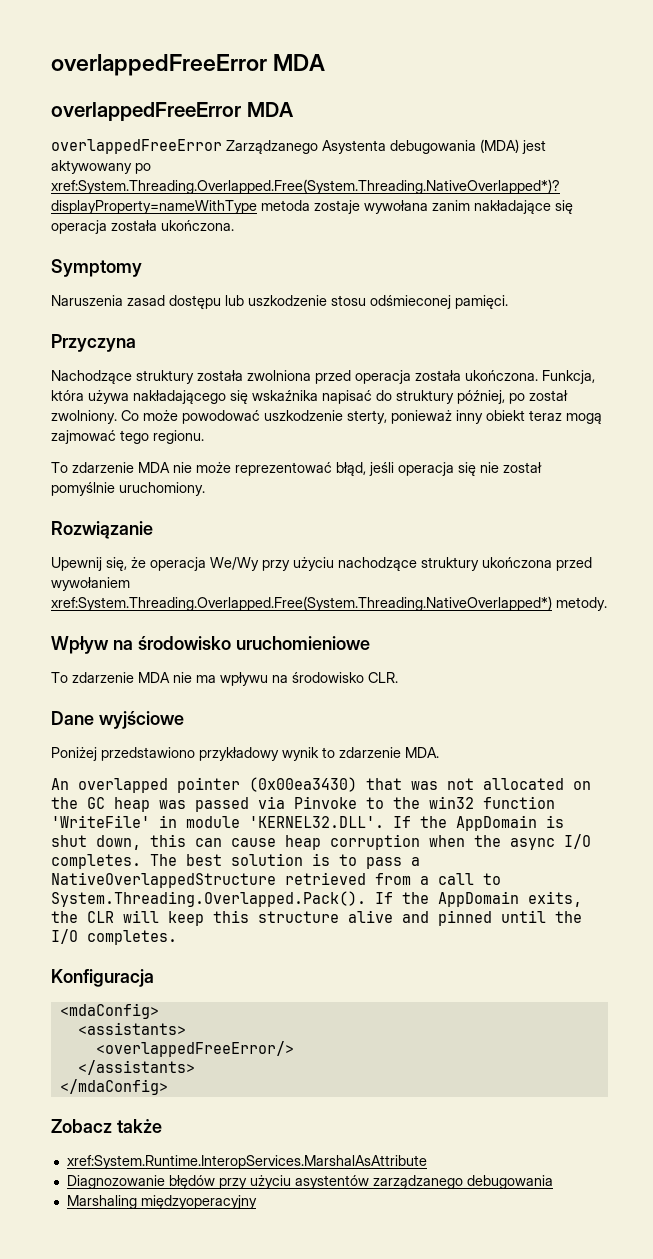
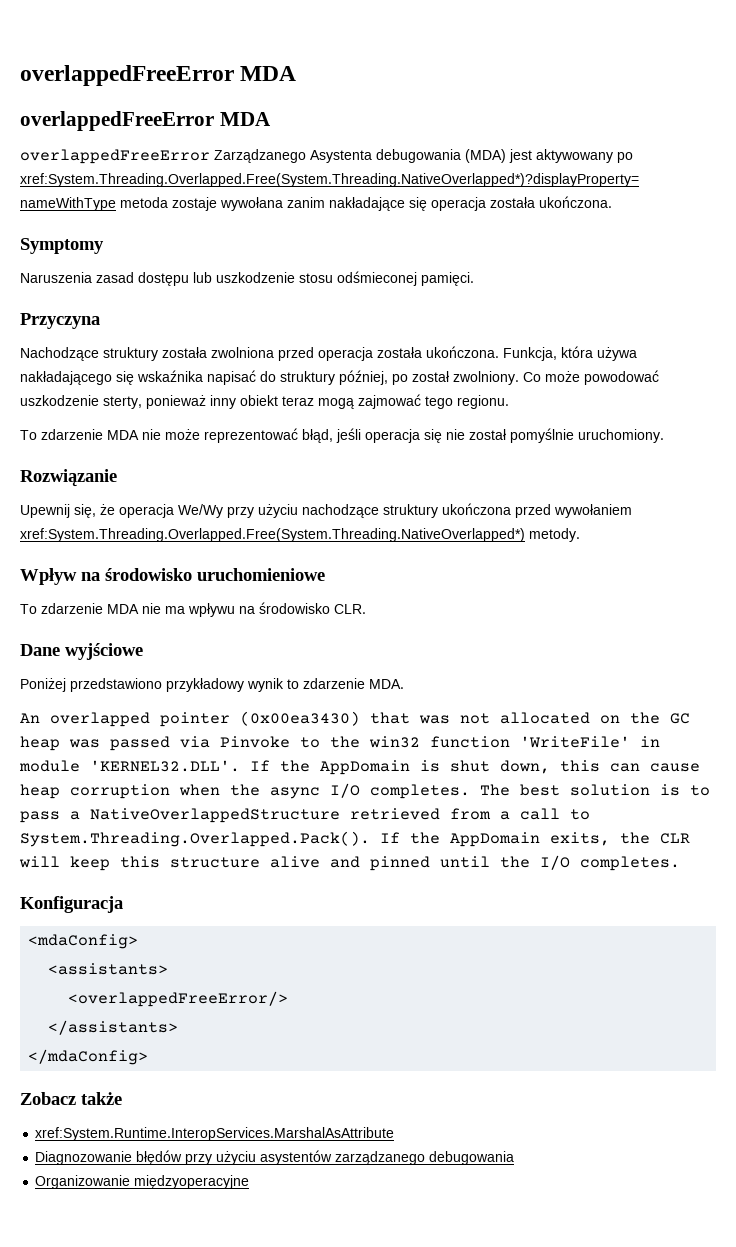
[66,1195,257,1209] Marshaling międzyoperacyjny -> [35,1175,250,1189] Organizowanie międzyoperacyjne

